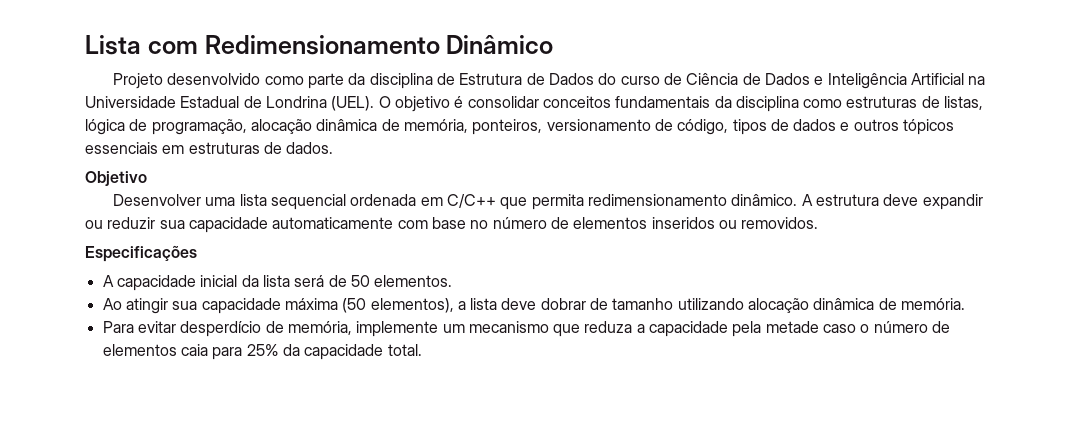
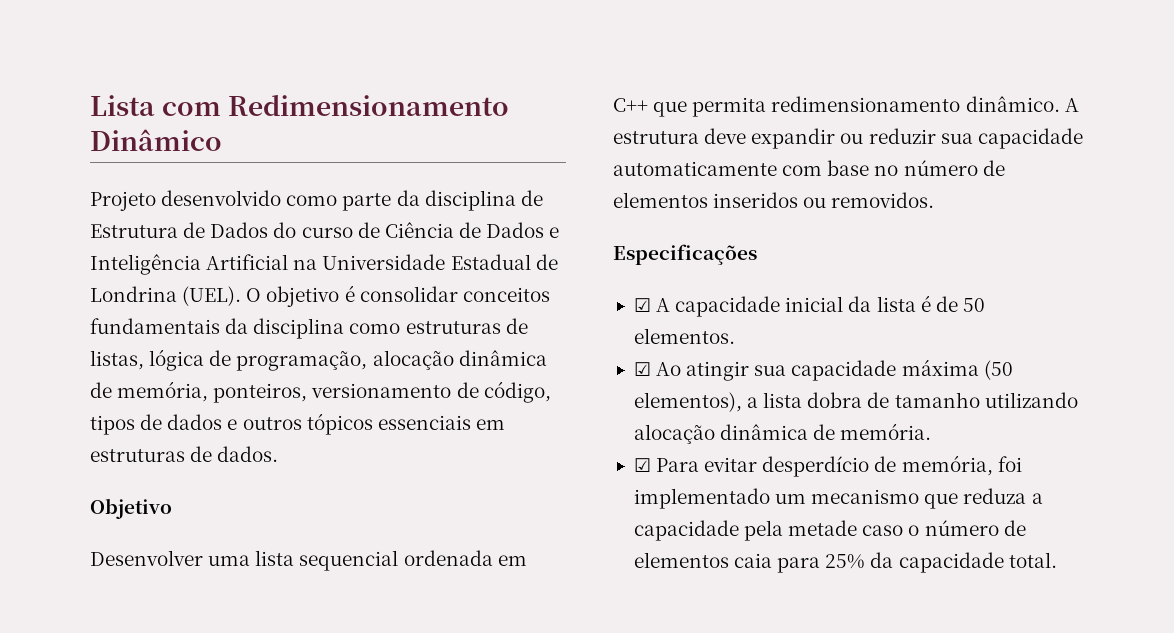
[447,194,497,208] C/C++ -> [613,98,648,112] C++
(197, 253) none -> [633,298,651,312] ☑
[294,275,325,287] será -> [920,295,931,312] é
(453, 281) none -> [633,362,651,376] ☑
[501,298,586,310] deve dobrar -> [807,392,863,408] dobra
(966, 304) none -> [633,458,651,472] ☑
[356,321,439,337] implemente -> [997,456,1022,472] [633,488,770,509] foi implementado

